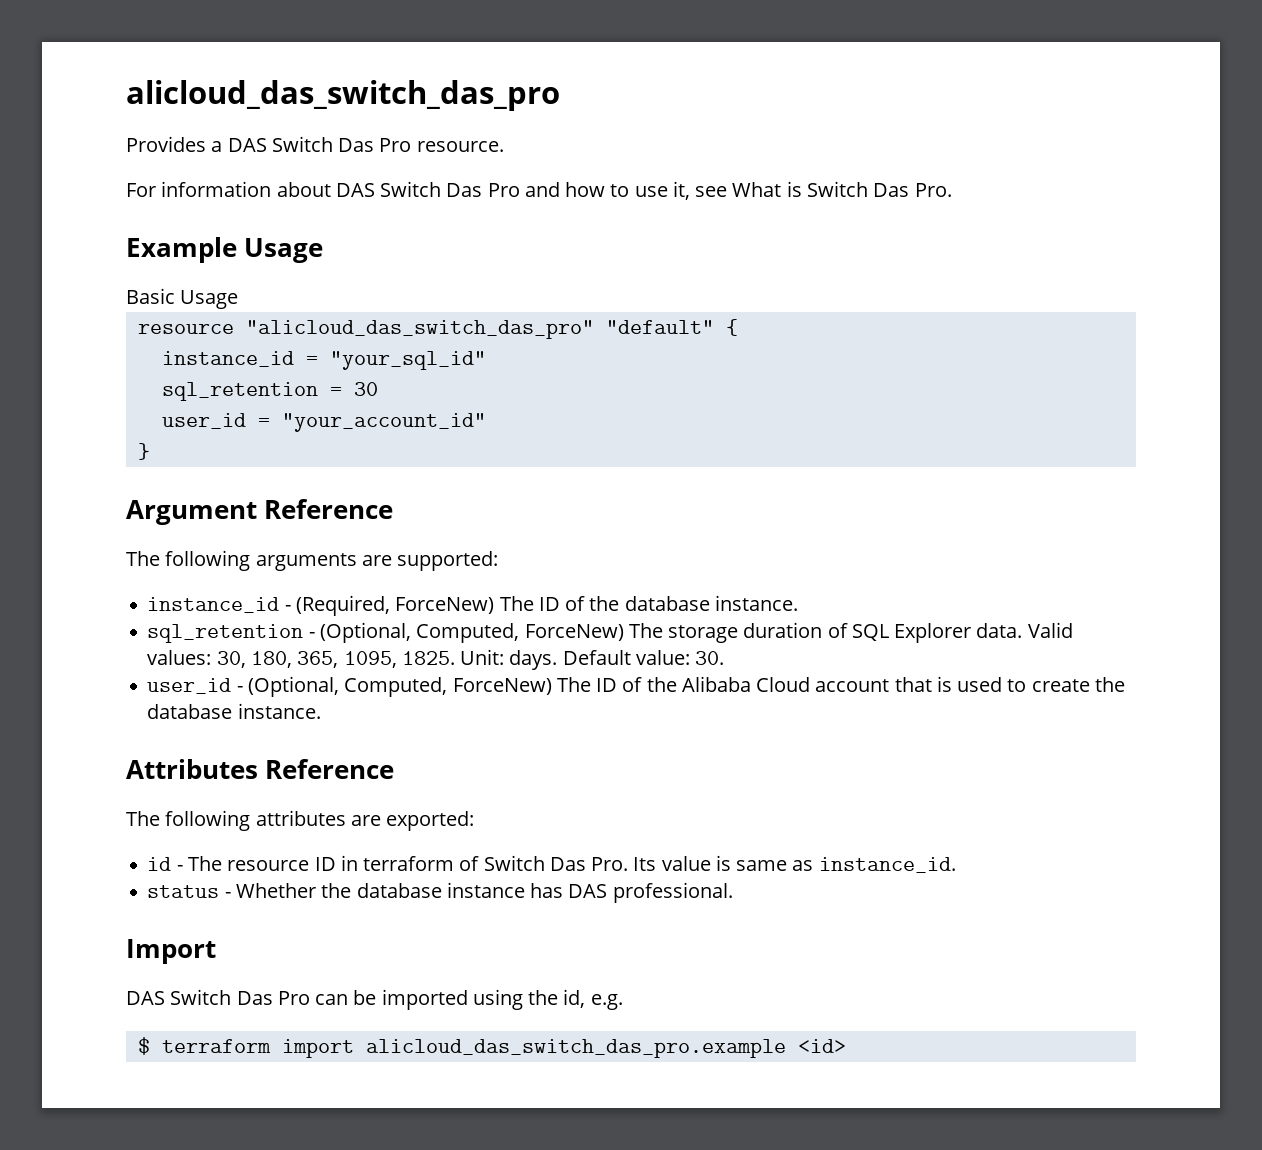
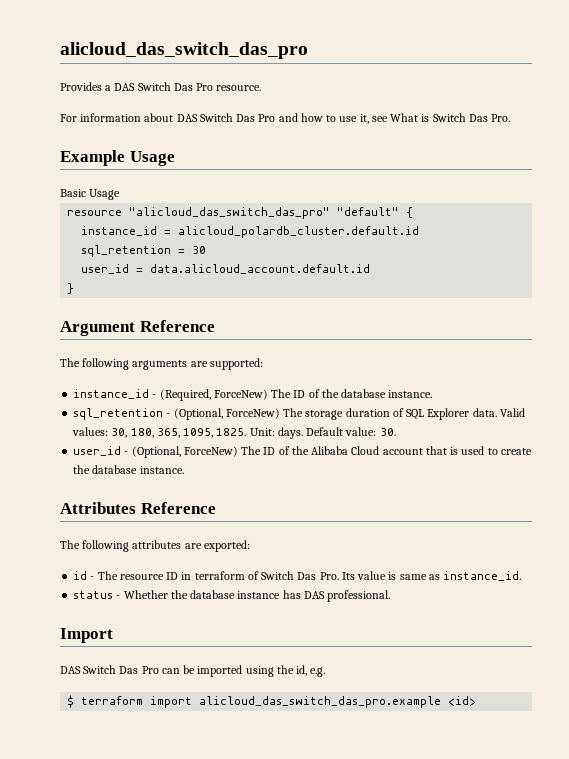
[329,351,486,370] "your_sql_id" -> [178,226,420,238] alicloud_polardb_cluster.default.id
[281,413,486,432] "your_account_id" -> [150,264,371,274] data.alicloud_account.default.id
[416,623,520,643] Computed, -> (223, 414) none
[344,677,448,697] Computed, -> (181, 452) none

